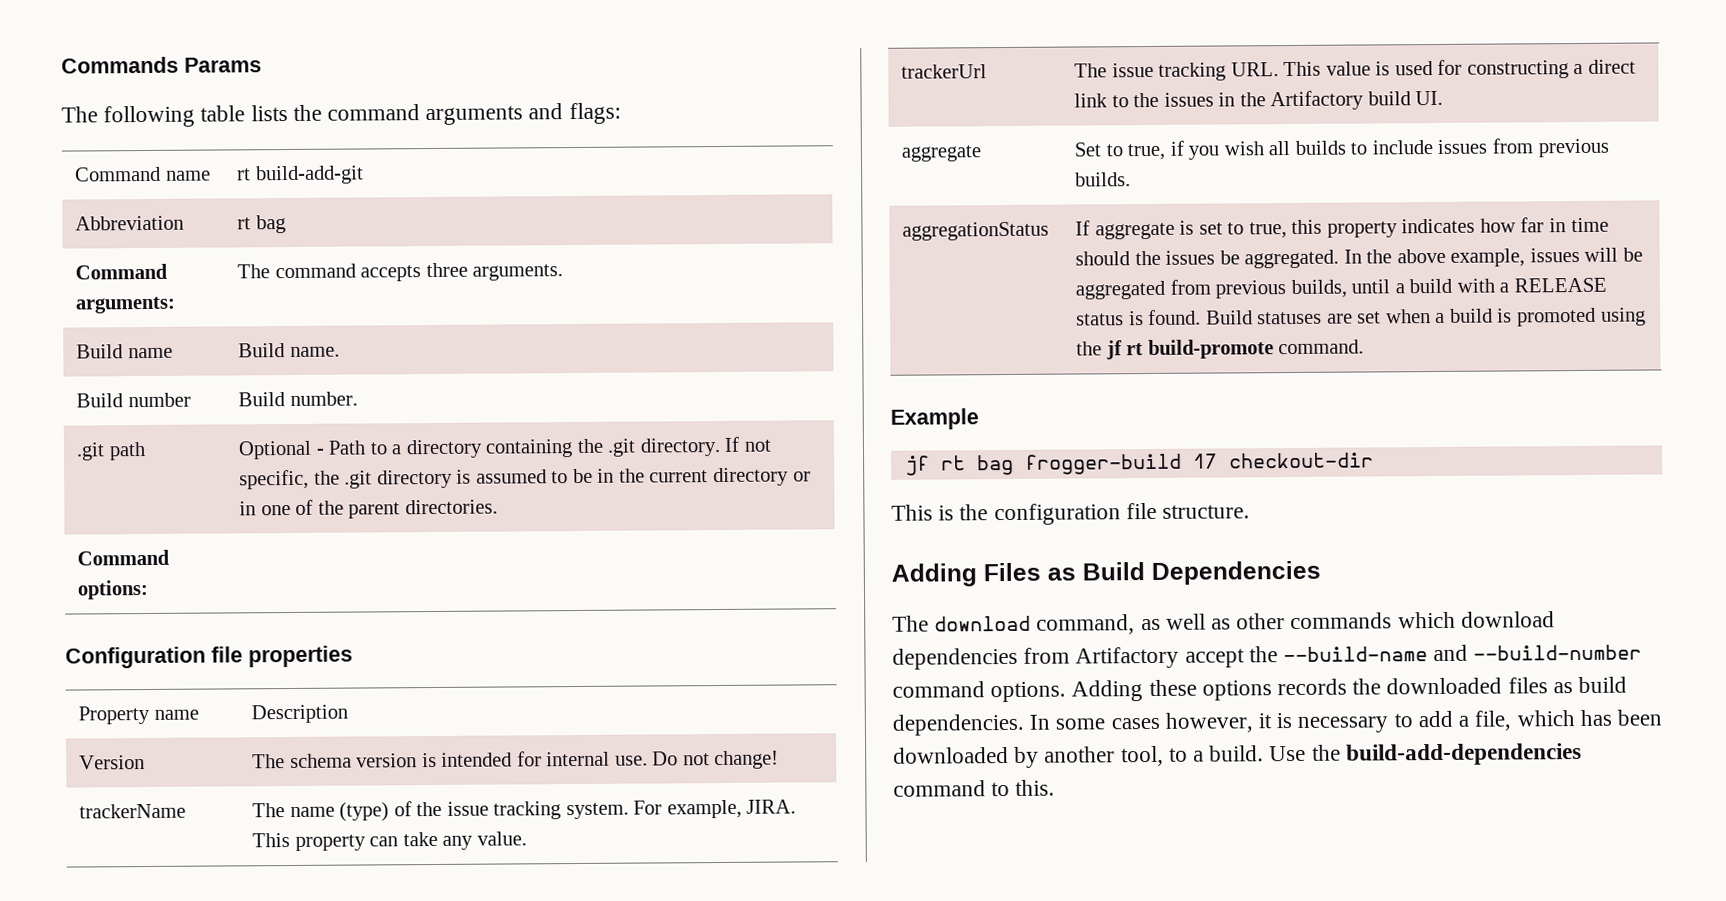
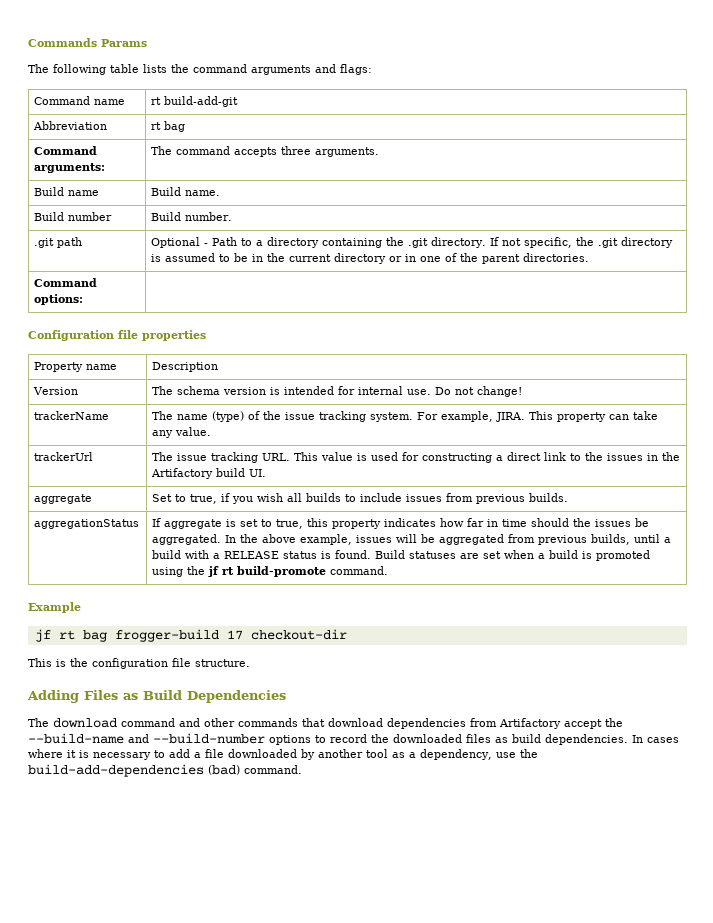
[1036,613,1232,635] command, as well as -> [121,718,200,727] command and
[1397,611,1456,629] which -> [302,718,325,727] that
[892,678,1348,703] command options. Adding these options records -> [269,734,367,745] options to record
[1055,712,1253,733] some cases however, -> [647,737,679,743] [28,749,63,758] cases where
[1474,709,1662,731] [893,742,1582,768] [893,779,1056,797] file, which has been downloaded by another tool, to a build. Use the build-add-dependencies command to this. -> [205,749,538,760] [28,764,302,777] file downloaded by another tool as a dependency, use the build-add-dependencies (bad) command.

